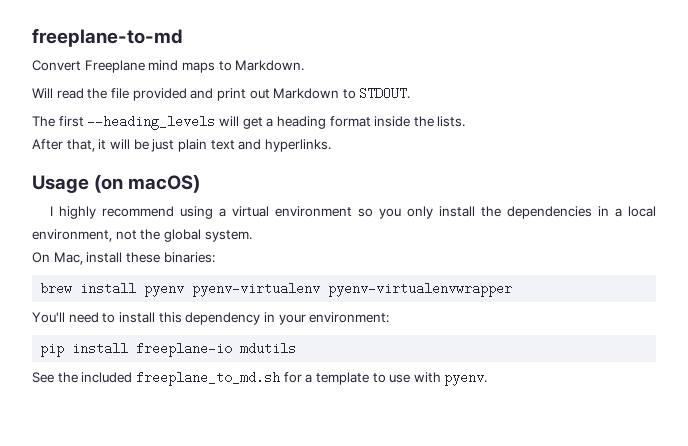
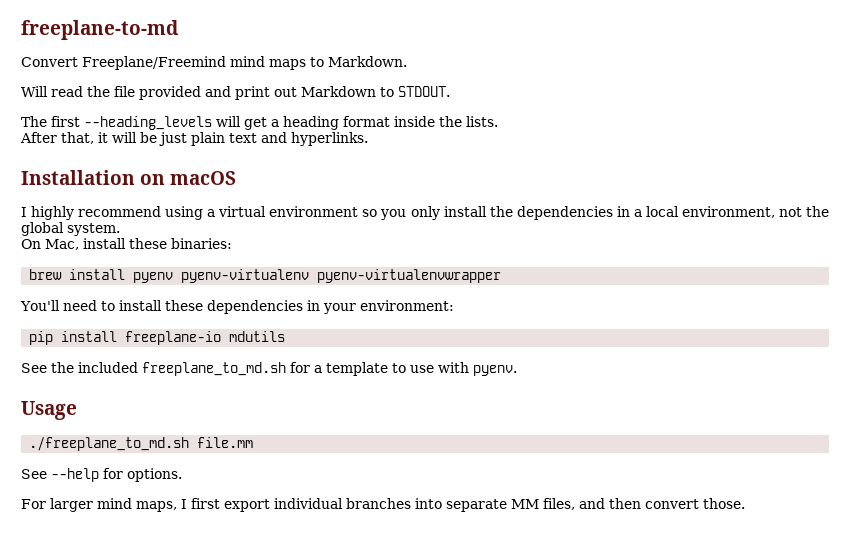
[84,60,145,73] Freeplane -> [82,56,226,70] Freeplane/Freemind
[32,175,201,193] Usage (on macOS) -> [21,170,237,185] Installation on macOS
[158,312,261,325] this dependency -> [164,300,303,314] these dependencies
(488, 378) none -> [21,401,77,420] [29,437,254,451] [21,468,182,482] [21,498,745,512] // Usage // ./freeplane_to_md.sh file.mm // See --help for options. // For larger mind maps, I first export individual branches into separate MM files, and then convert those.

